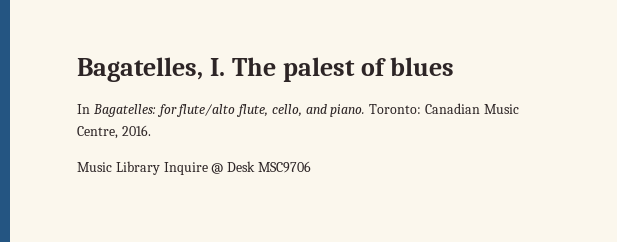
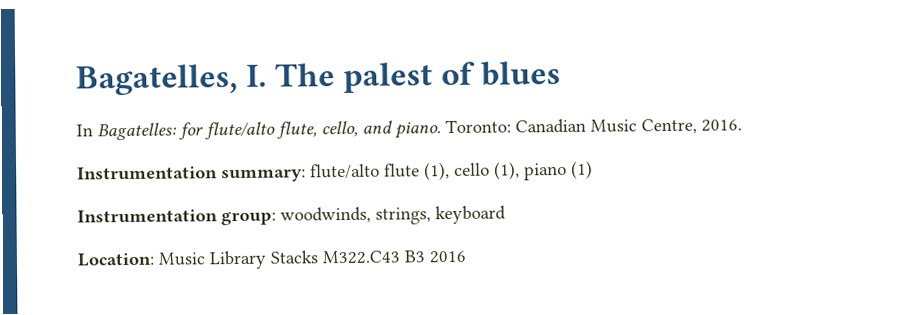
[77,161,311,175] Music Library Inquire @ Desk MSC9706 -> [77,160,593,183] [77,205,506,226] [77,250,466,270] Instrumentation summary: flute/alto flute (1), cello (1), piano (1) // Instrumentation group: woodwinds, strings, keyboard // Location: Music Library Stacks M322.C43 B3 2016

